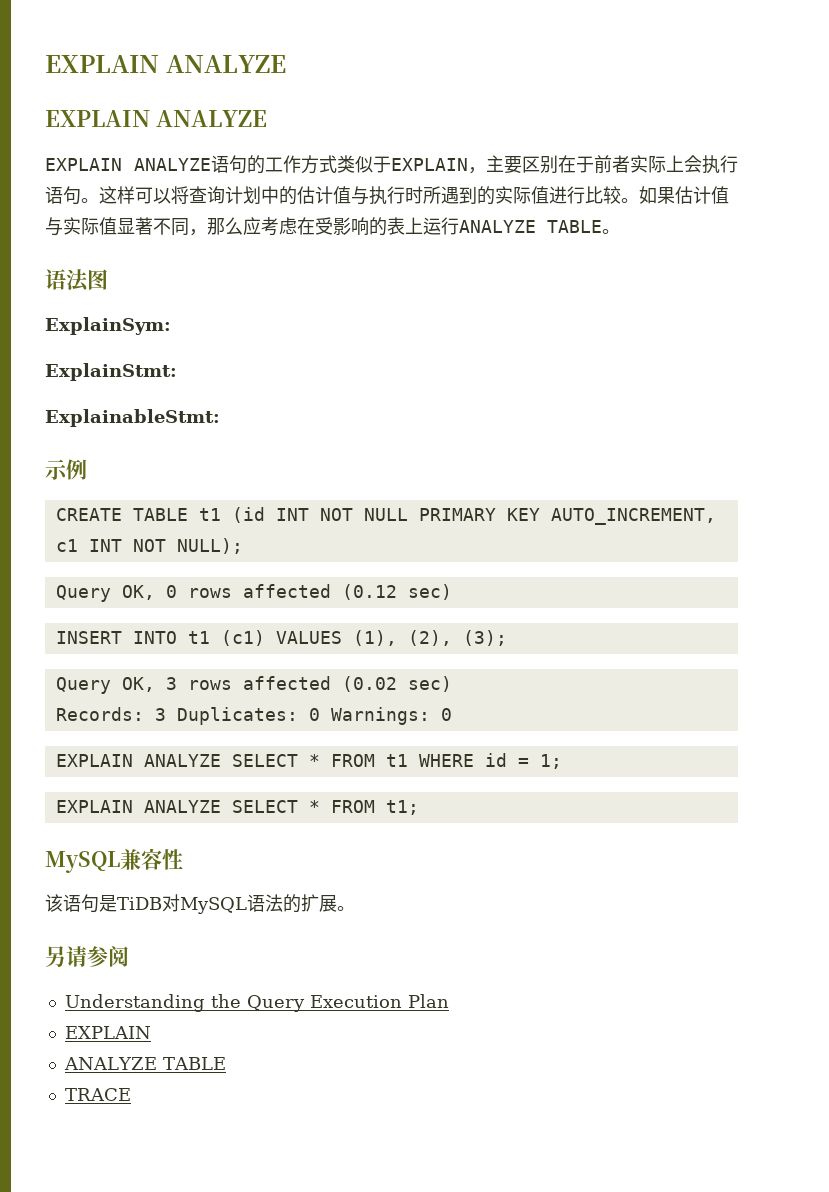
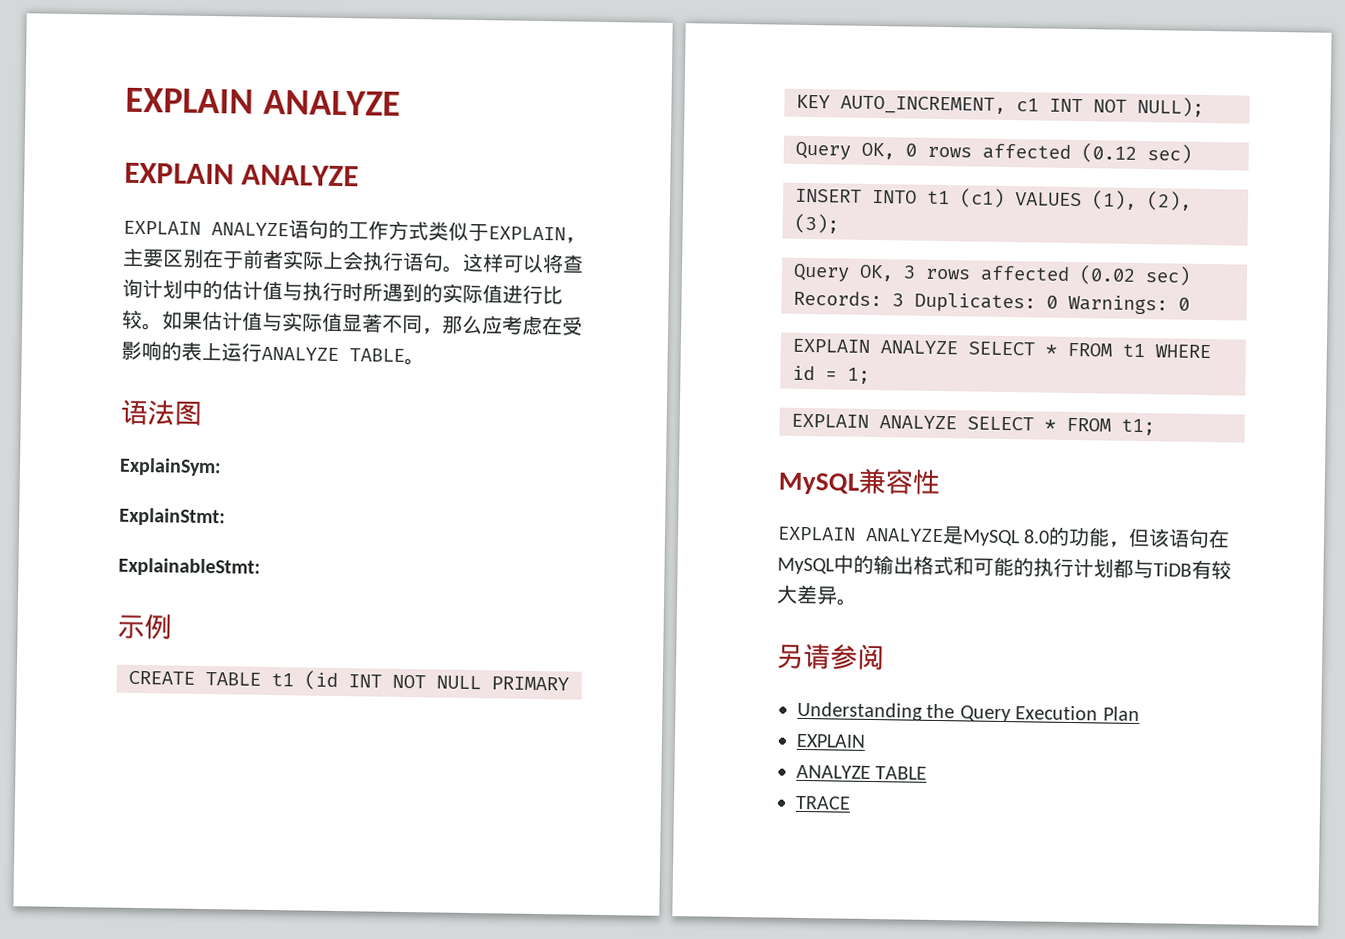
[45,894,337,914] 该语句是TiDB对MySQL语法的扩展 -> [777,526,1231,549] [777,554,1232,580] [776,584,838,605] EXPLAIN ANALYZE是MySQL 8.0的功能，但该语句在MySQL中的输出格式和可能的执行计划都与TiDB有较大差异

